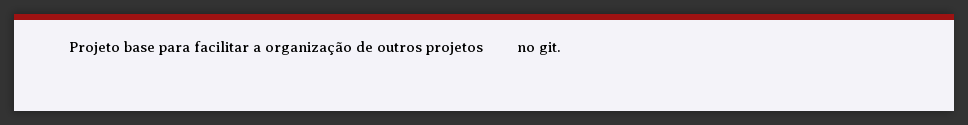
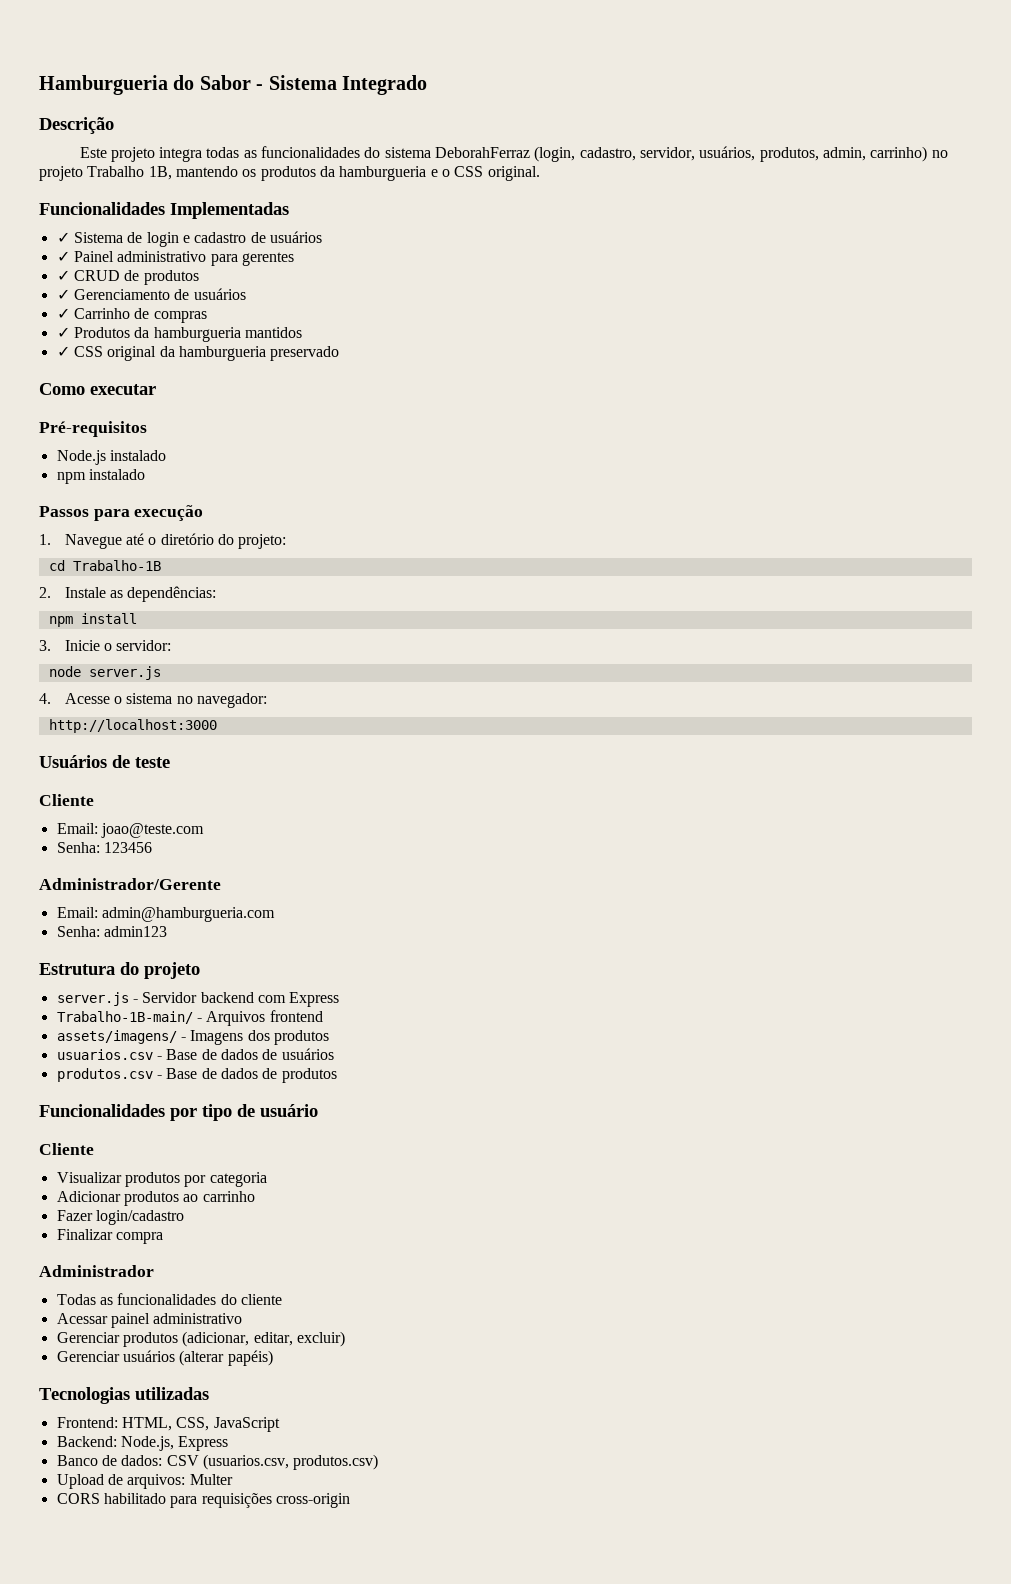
[69,41,562,55] Projeto base para facilitar a organização de outros projetos no git. -> [39,75,427,95] [39,117,114,134] [79,146,948,162] [39,166,540,181] [39,202,289,219] [56,231,322,247] [56,251,294,266] [56,270,199,285] [56,288,246,300] [56,308,207,323] [56,327,302,342] [56,346,340,361] [39,383,156,395] [39,421,147,437] [56,450,166,465] [56,469,145,484] [39,505,204,521] [39,533,287,549] [48,560,161,571] [39,586,217,602] [48,613,137,627] [39,640,172,651] [48,666,161,680] [39,693,267,708] [48,719,217,733] [39,755,170,768] [39,794,94,806] [56,823,204,838] [56,842,152,853] [39,878,221,890] [56,907,275,922] [56,926,167,937] [39,962,200,979] [56,992,340,1007] [56,1010,323,1026] [56,1030,329,1045] [56,1048,334,1060] [56,1068,337,1083] [39,1104,318,1121] [39,1143,94,1155] [56,1172,267,1187] [56,1191,255,1206] [56,1210,184,1225] [56,1229,163,1244] [39,1265,154,1277] [56,1293,282,1305] [56,1313,243,1328] [56,1331,345,1347] [56,1350,273,1366] [39,1387,209,1404] [56,1417,280,1432] [56,1436,229,1451] [56,1454,379,1470] [56,1474,233,1489] [56,1493,350,1508] Hamburgueria do Sabor - Sistema Integrado // Descrição // Este projeto integra todas as funcionalidades do sistema DeborahFerraz (login, cadastro, servidor, usuários, produtos, admin, carrinho) no projeto Trabalho 1B, mantendo os produtos da hamburgueria e o CSS original. // Funcionalidades Implementadas // ✓ Sistema de login e cadastro de usuários // ✓ Painel administrativo para gerentes // ✓ CRUD de produtos // ✓ Gerenciamento de usuários // ✓ Carrinho de compras // ✓ Produtos da hamburgueria mantidos // ✓ CSS original da hamburgueria preservado // Como executar // Pré-requisitos // Node.js instalado // npm instalado // Passos para execução // 1. Navegue até o diretório do projeto: // cd Trabalho-1B // 2. Instale as dependências: // npm install // 3. Inicie o servidor: // node server.js // 4. Acesse o sistema no navegador: // http://localhost:3000 // Usuários de teste // Cliente // Email: joao@teste.com // Senha: 123456 // Administrador/Gerente // Email: admin@hamburgueria.com // Senha: admin123 // Estrutura do projeto // server.js - Servidor backend com Express // Trabalho-1B-main/ - Arquivos frontend // assets/imagens/ - Imagens dos produtos // usuarios.csv - Base de dados de usuários // produtos.csv - Base de dados de produtos // Funcionalidades por tipo de usuário // Cliente // Visualizar produtos por categoria // Adicionar produtos ao carrinho // Fazer login/cadastro // Finalizar compra // Administrador // Todas as funcionalidades do cliente // Acessar painel administrativo // Gerenciar produtos (adicionar, editar, excluir) // Gerenciar usuários (alterar papéis) // Tecnologias utilizadas // Frontend: HTML, CSS, JavaScript // Backend: Node.js, Express // Banco de dados: CSV (usuarios.csv, produtos.csv) // Upload de arquivos: Multer // CORS habilitado para requisições cross-origin

